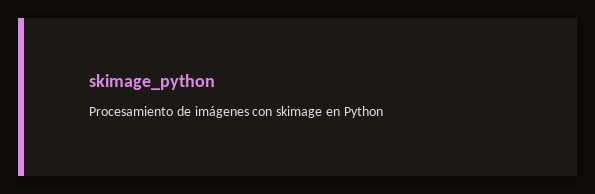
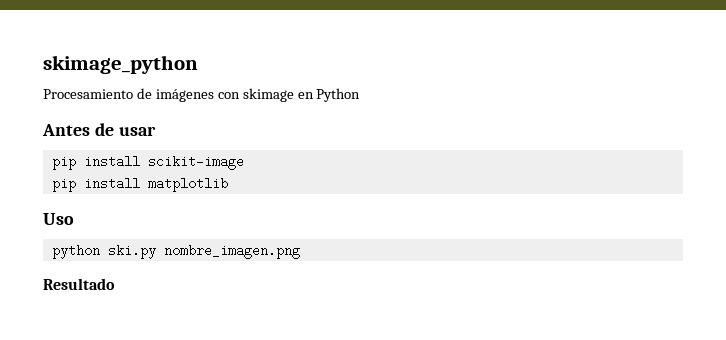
(383, 112) none -> [42,123,156,136] [51,155,244,170] [51,177,228,192] [43,213,74,225] [51,244,300,259] [43,278,115,290] // Antes de usar // pip install scikit-image // pip install matplotlib // Uso // python ski.py nombre_imagen.png // Resultado

